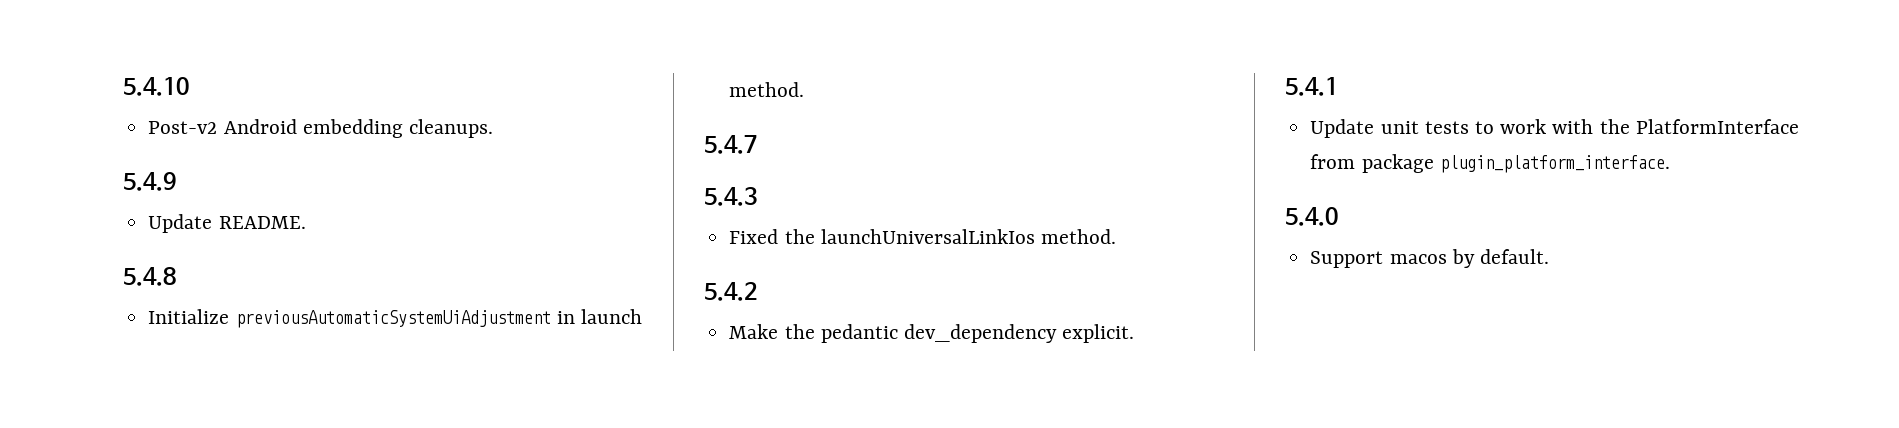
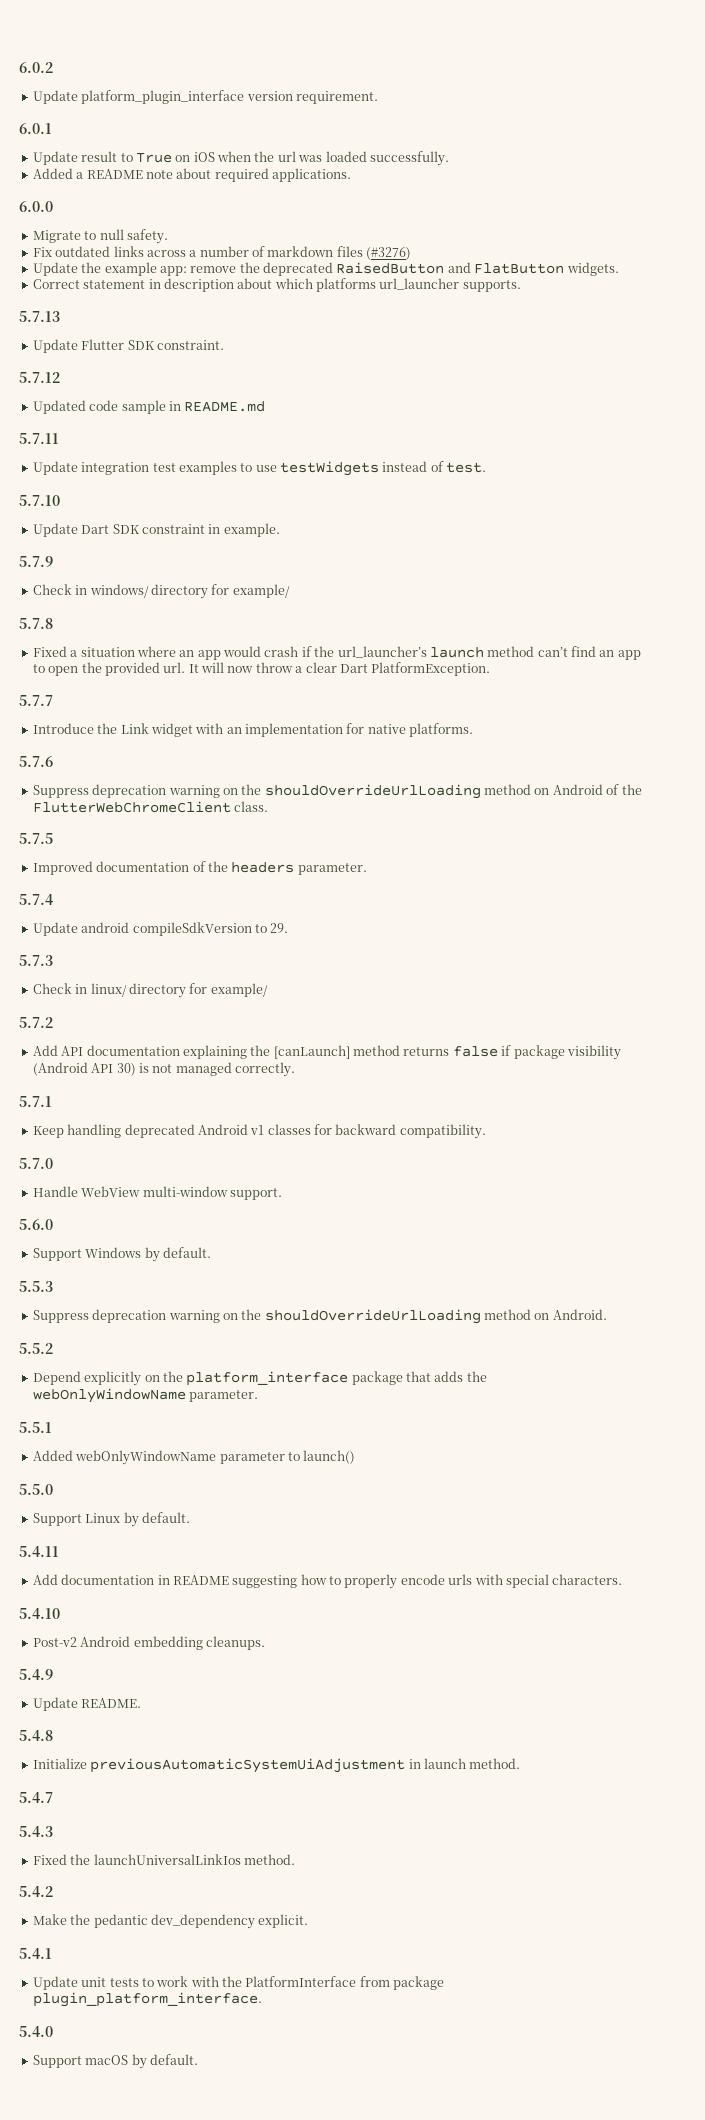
(123, 86) none -> [19,62,53,73] [32,90,378,104] [19,123,52,134] [32,151,449,166] [32,168,351,182] [19,201,53,212] [32,229,168,244] [32,246,412,260] [32,262,619,276] [32,278,521,292] [19,311,60,322] [32,339,224,353] [19,372,60,383] [32,400,266,414] [19,433,59,444] [32,461,487,476] [19,495,60,506] [32,523,280,537] [19,556,53,567] [32,584,290,599] [19,618,53,629] [32,646,641,660] [32,662,491,676] [19,695,53,706] [32,723,474,737] [19,756,53,767] [32,784,642,799] [32,801,269,813] [19,833,53,844] [32,861,367,875] [19,894,53,905] [32,922,289,936] [19,955,53,966] [32,983,268,998] [19,1017,53,1028] [32,1045,621,1060] [32,1062,295,1077] [19,1096,52,1107] [32,1124,486,1139] [19,1158,53,1169] [32,1186,282,1200] [19,1219,53,1230] [32,1247,211,1262] [19,1281,53,1292] [32,1309,607,1324] [19,1343,53,1354] [32,1371,487,1386] [32,1388,259,1403] [19,1422,52,1433] [32,1450,356,1465] [19,1484,53,1495] [32,1512,190,1527] [19,1546,59,1557] [32,1574,623,1589] 6.0.2 // Update platform_plugin_interface version requirement. // 6.0.1 // Update result to True on iOS when the url was loaded successfully. // Added a README note about required applications. // 6.0.0 // Migrate to null safety. // Fix outdated links across a number of markdown files (#3276) // Update the example app: remove the deprecated RaisedButton and FlatButton widgets. // Correct statement in description about which platforms url_launcher supports. // 5.7.13 // Update Flutter SDK constraint. // 5.7.12 // Updated code sample in README.md // 5.7.11 // Update integration test examples to use testWidgets instead of test. // 5.7.10 // Update Dart SDK constraint in example. // 5.7.9 // Check in windows/ directory for example/ // 5.7.8 // Fixed a situation where an app would crash if the url_launcher’s launch method can’t find an app to open the provided url. It will now throw a clear Dart PlatformException. // 5.7.7 // Introduce the Link widget with an implementation for native platforms. // 5.7.6 // Suppress deprecation warning on the shouldOverrideUrlLoading method on Android of the FlutterWebChromeClient class. // 5.7.5 // Improved documentation of the headers parameter. // 5.7.4 // Update android compileSdkVersion to 29. // 5.7.3 // Check in linux/ directory for example/ // 5.7.2 // Add API documentation explaining the [canLaunch] method returns false if package visibility (Android API 30) is not managed correctly. // 5.7.1 // Keep handling deprecated Android v1 classes for backward compatibility. // 5.7.0 // Handle WebView multi-window support. // 5.6.0 // Support Windows by default. // 5.5.3 // Suppress deprecation warning on the shouldOverrideUrlLoading method on Android. // 5.5.2 // Depend explicitly on the platform_interface package that adds the webOnlyWindowName parameter. // 5.5.1 // Added webOnlyWindowName parameter to launch() // 5.5.0 // Support Linux by default. // 5.4.11 // Add documentation in README suggesting how to properly encode urls with special characters. //
[1389,254,1447,264] macos -> [85,2055,129,2065] macOS

